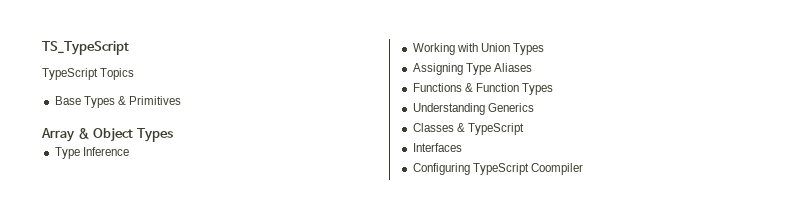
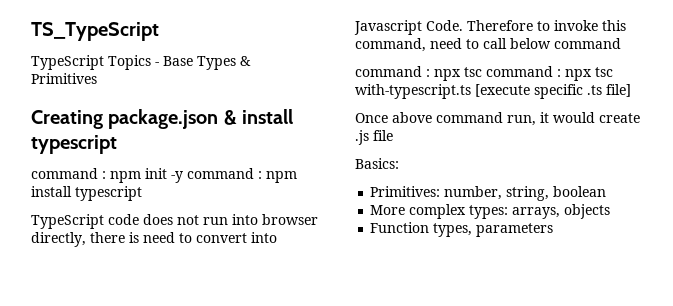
(135, 74) // -> [155,62,159,66] -
[41,128,173,142] [54,147,129,159] [412,43,544,55] [412,63,532,75] [412,83,553,95] [412,103,534,115] [412,123,524,135] [412,143,462,152] [412,163,583,175] Array & Object Types // Type Inference // Working with Union Types // Assigning Type Aliases // Functions & Function Types // Understanding Generics // Classes & TypeScript // Interfaces // Configuring TypeScript Coompiler -> [31,109,294,129] [31,135,117,154] [31,168,297,183] [31,186,142,201] [31,214,318,229] [31,232,277,247] [354,20,626,35] [355,38,621,52] [355,66,613,81] [355,84,631,99] [355,112,640,126] [355,130,393,145] [355,158,399,169] [370,186,607,201] [370,204,611,219] [370,222,554,237] Creating package.json & install typescript // command : npm init -y command : npm install typescript // TypeScript code does not run into browser directly, there is need to convert into Javascript Code. Therefore to invoke this command, need to call below command // command : npx tsc command : npx tsc with-typescript.ts [execute specific .ts file] // Once above command run, it would create .js file // Basics: // Primitives: number, string, boolean // More complex types: arrays, objects // Function types, parameters

